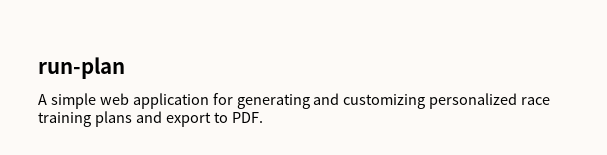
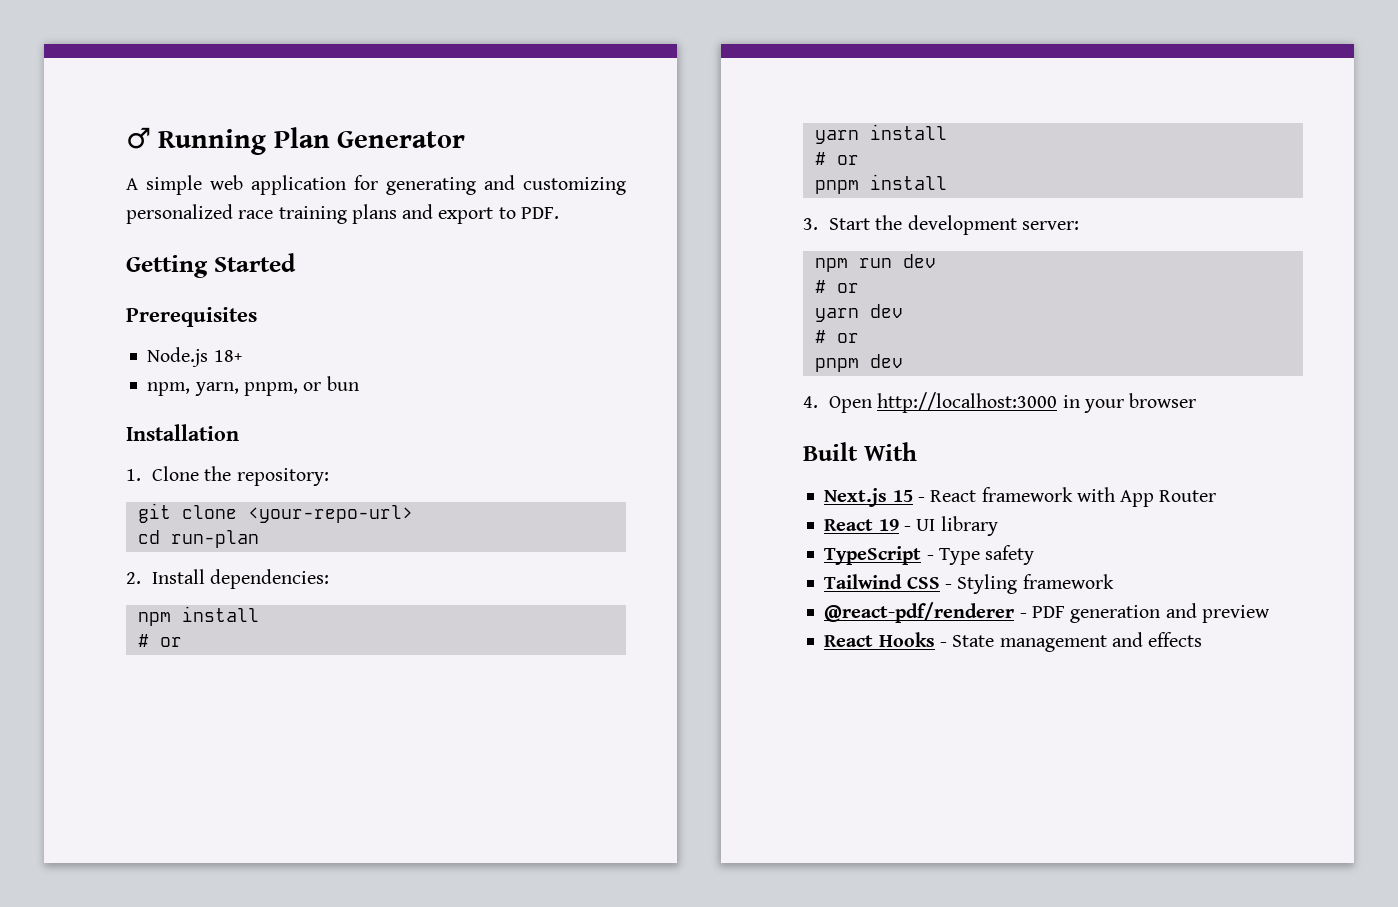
[38,57,125,79] run-plan -> [126,127,466,155] ♂ Running Plan Generator
(263, 117) none -> [126,253,296,278] [126,307,257,327] [147,347,242,367] [147,376,359,396] [126,424,239,441] [126,466,329,486] [137,503,413,523] [137,530,259,548] [126,569,330,589] [137,606,259,626] [137,634,182,647] [814,124,947,144] [814,152,859,165] [814,174,947,194] [803,215,1079,235] [814,254,936,272] [814,280,859,293] [814,304,903,322] [814,330,859,343] [814,354,903,372] [803,392,1197,413] [803,442,917,461] [824,487,1217,507] [824,516,998,536] [824,545,1035,565] [824,574,1114,594] [824,602,1270,623] [824,632,1203,652] // Getting Started // Prerequisites // Node.js 18+ // npm, yarn, pnpm, or bun // Installation // 1. Clone the repository: // git clone <your-repo-url> // cd run-plan // 2. Install dependencies: // npm install // # or // yarn install // # or // pnpm install // 3. Start the development server: // npm run dev // # or // yarn dev // # or // pnpm dev // 4. Open http://localhost:3000 in your browser // Built With // Next.js 15 - React framework with App Router // React 19 - UI library // TypeScript - Type safety // Tailwind CSS - Styling framework // @react-pdf/renderer - PDF generation and preview // React Hooks - State management and effects

